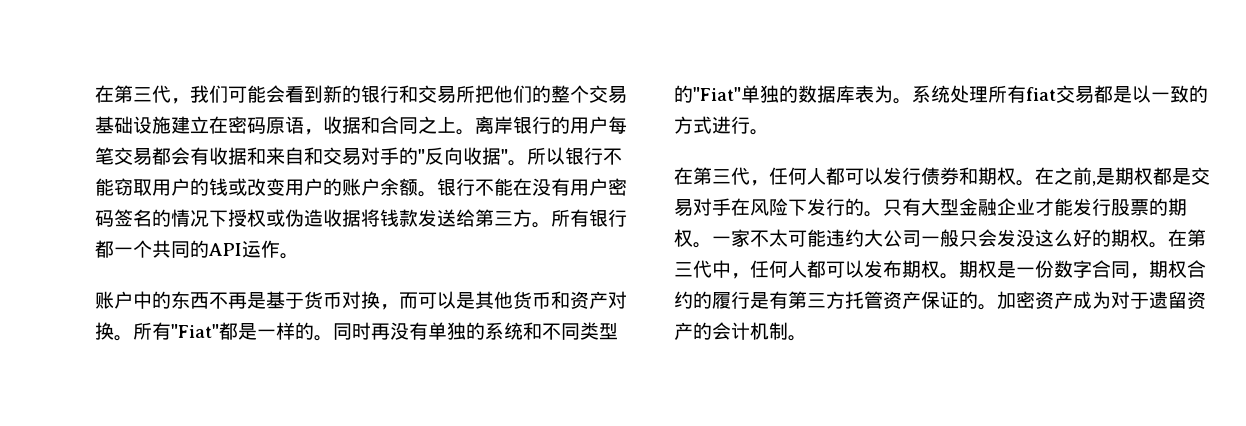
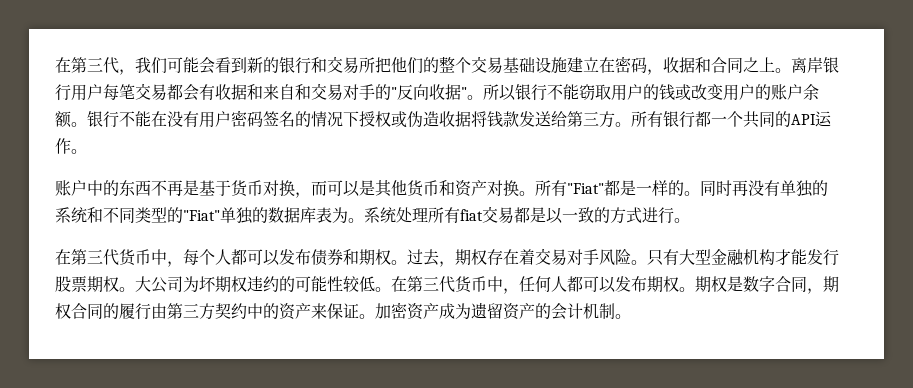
[266,116,304,134] 原语 -> (647, 65) none
[551,116,570,134] 的 -> (71, 92) none
[750,167,921,186] ，任何人都可以发行 -> [119,249,311,267] 货币中，每个人都可以发布
[1035,167,1210,186] [674,198,864,216] 在之前,是期权都是交易对手在风险下发行的 -> [407,248,631,267] 过去，期权存在着交易对手风险
[997,198,1035,216] 企业 -> [743,249,775,265] 机构
[1149,198,1187,216] [674,229,1149,248] 的期权。一家不太可能违约大公司一般只会发没这么好的期权 -> [87,276,375,293] 期权。大公司为坏期权违约的可能性较低
(712, 269) none -> [455,276,487,293] 货币
[1016,260,1054,278] 一份 -> (743, 284) none
[674,291,978,309] 约的履行是有第三方托管资产保证的 -> [87,303,359,320] 同的履行由第三方契约中的资产来保证
[1111,291,1149,309] 对于 -> (471, 311) none

